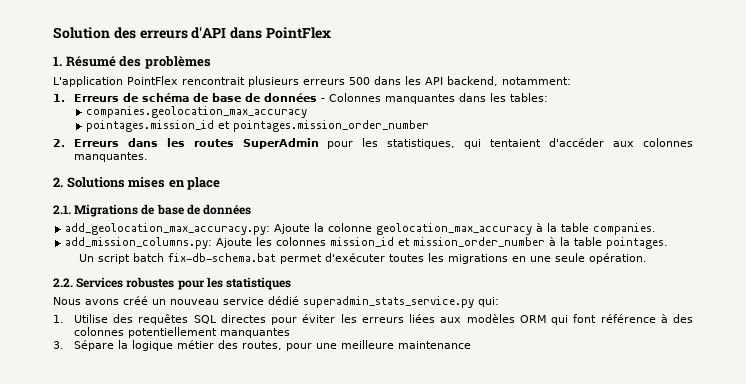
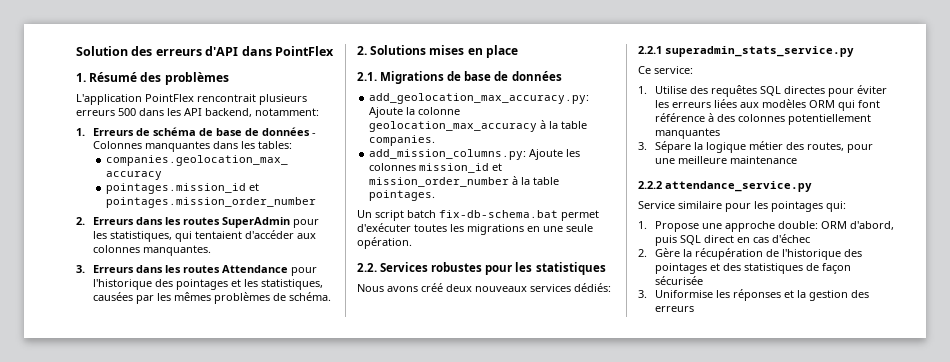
(148, 157) none -> [76,265,318,276] [93,279,324,290] [93,292,332,304] // 3. Erreurs dans les routes Attendance pour l'historique des pointages et les statistiques, causées par les mêmes problèmes de schéma.
[152,296,299,305] un nouveau service dédié -> [446,283,611,292] [638,46,662,54] deux nouveaux services dédiés: // 2.2.1
[478,297,499,307] qui: -> [638,66,693,74] // Ce service:
(471, 345) none -> [638,181,812,192] [638,201,846,212] [638,221,895,232] [655,234,811,246] [638,248,863,260] [655,263,852,274] [655,276,704,285] [638,289,870,301] [655,306,695,312] // 2.2.2 attendance_service.py // Service similaire pour les pointages qui: // 1. Propose une approche double: ORM d'abord, puis SQL direct en cas d'échec // 2. Gère la récupération de l'historique des pointages et des statistiques de façon sécurisée // 3. Uniformise les réponses et la gestion des erreurs

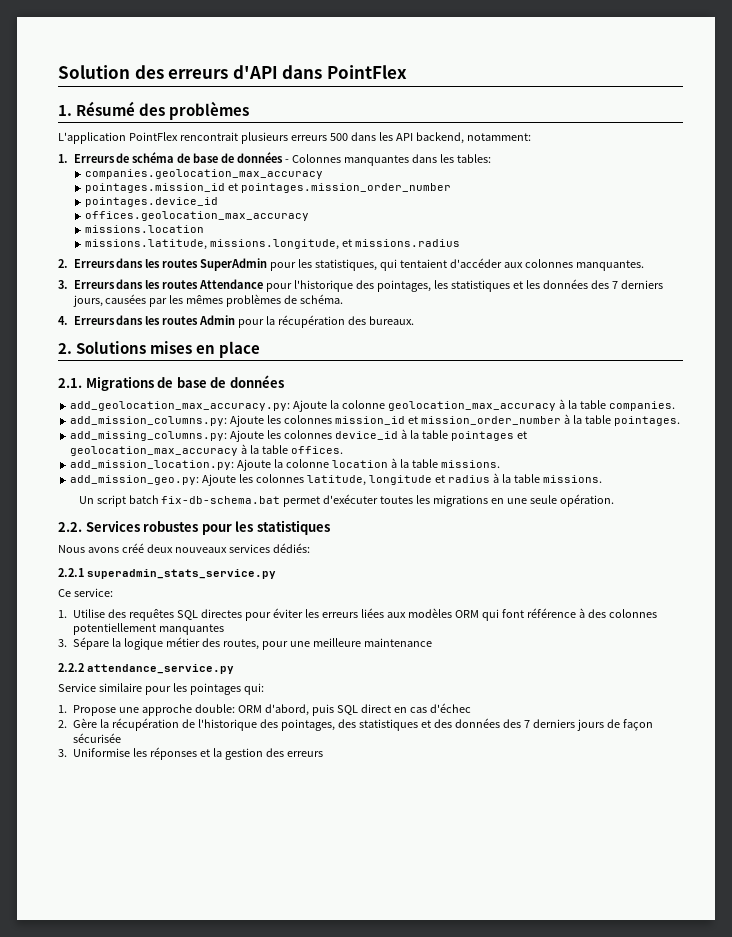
(316, 202) none -> [85,197,219,207] [85,211,310,221] [85,225,205,233] [85,239,461,250] // pointages.device_id // offices.geolocation_max_accuracy // missions.location // missions.latitude, missions.longitude, et missions.radius
[176,279,324,290] pointages et les statistiques, -> [377,279,664,292] [72,295,103,307] pointages, les statistiques et les données des 7 derniers jours,
(332, 296) none -> [58,315,415,328] // 4. Erreurs dans les routes Admin pour la récupération des bureaux.
(436, 195) none -> [70,429,527,442] [70,444,343,456] [70,458,500,471] [70,473,602,486] // add_missing_columns.py: Ajoute les colonnes device_id à la table pointages et geolocation_max_accuracy à la table offices. // add_mission_location.py: Ajoute la colonne location à la table missions. // add_mission_geo.py: Ajoute les colonnes latitude, longitude et radius à la table missions.
[655,263,804,274] pointages et des statistiques -> [280,718,604,731] pointages, des statistiques et des données des 7 derniers jours

